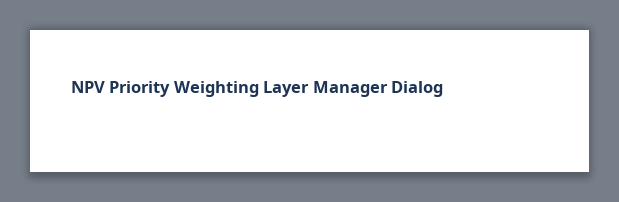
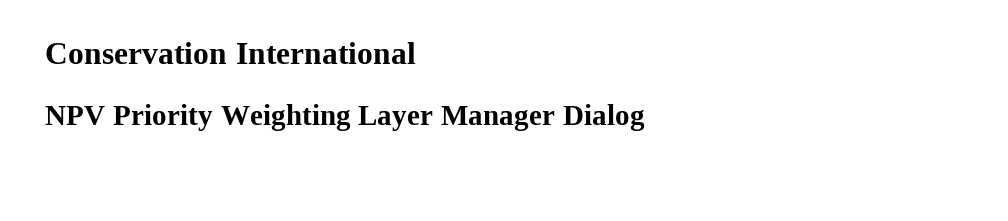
(71, 87) none -> [45,42,416,64] Conservation International //

